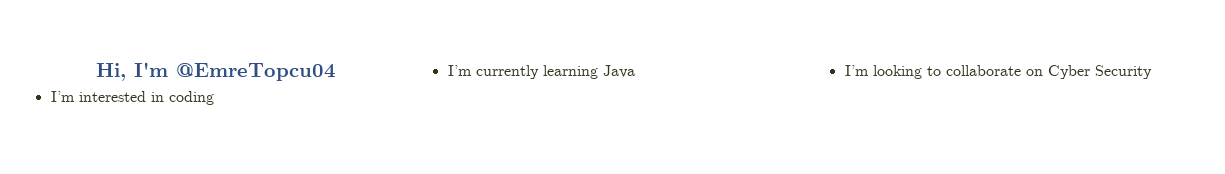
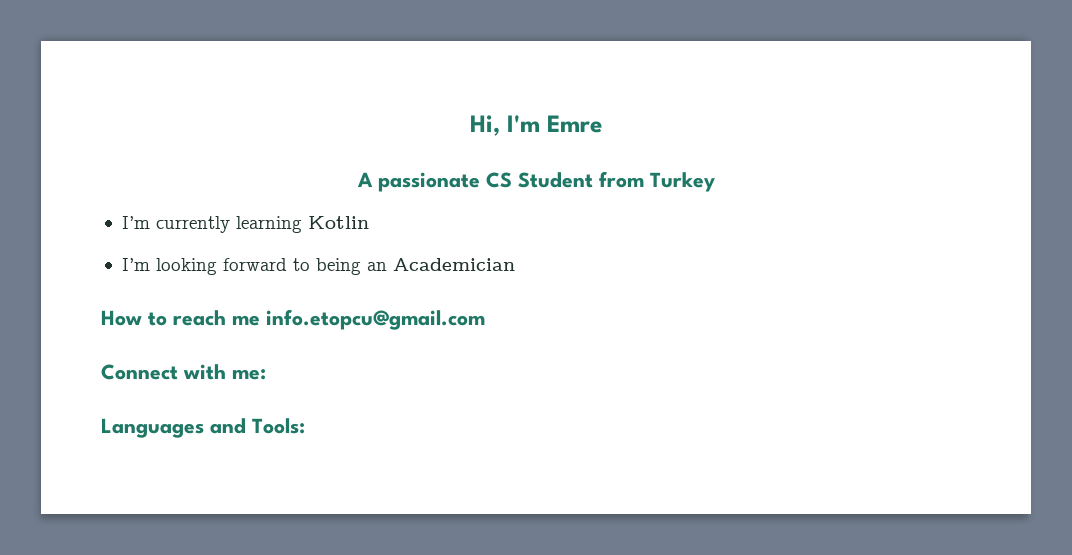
[175,63,336,81] [50,91,214,105] @EmreTopcu04 // I’m interested in coding -> [547,115,602,133] [356,171,715,192] Emre // A passionate CS Student from Turkey
[602,65,635,78] Java -> [307,216,369,229] Kotlin
[926,65,1152,79] to collaborate on Cyber Security -> [222,258,515,275] [101,309,485,330] [101,364,266,380] [101,418,305,438] forward to being an Academician // How to reach me info.etopcu@gmail.com // Connect with me: // Languages and Tools:

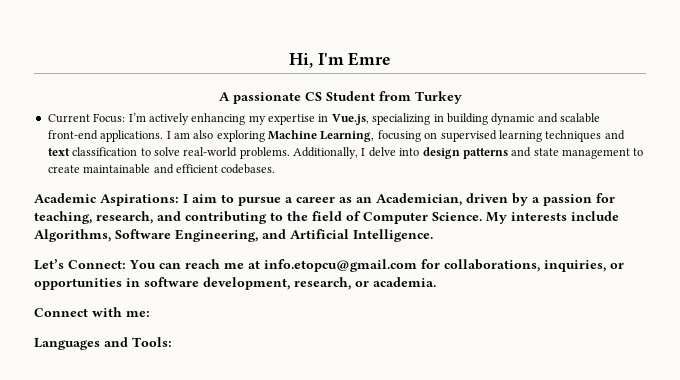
[121,216,369,233] [121,258,515,275] [101,310,167,326] I’m currently learning Kotlin // I’m looking forward to being an Academician // How to -> [47,113,600,125] [47,130,625,142] [47,147,644,159] [47,164,276,174] [34,193,615,206] [34,211,619,224] [34,229,433,242] [34,259,181,270] Current Focus: I’m actively enhancing my expertise in Vue.js, specializing in building dynamic and scalable front-end applications. I am also exploring Machine Learning, focusing on supervised learning techniques and text classification to solve real-world problems. Additionally, I delve into design patterns and state management to create maintainable and efficient codebases. // Academic Aspirations: I aim to pursue a career as an Academician, driven by a passion for teaching, research, and contributing to the field of Computer Science. My interests include Algorithms, Software Engineering, and Artificial Intelligence. // Let’s Connect: You can
(260, 320) none -> [248,260,260,269] at
(485, 319) none -> [421,259,624,272] [34,277,436,290] for collaborations, inquiries, or opportunities in software development, research, or academia.

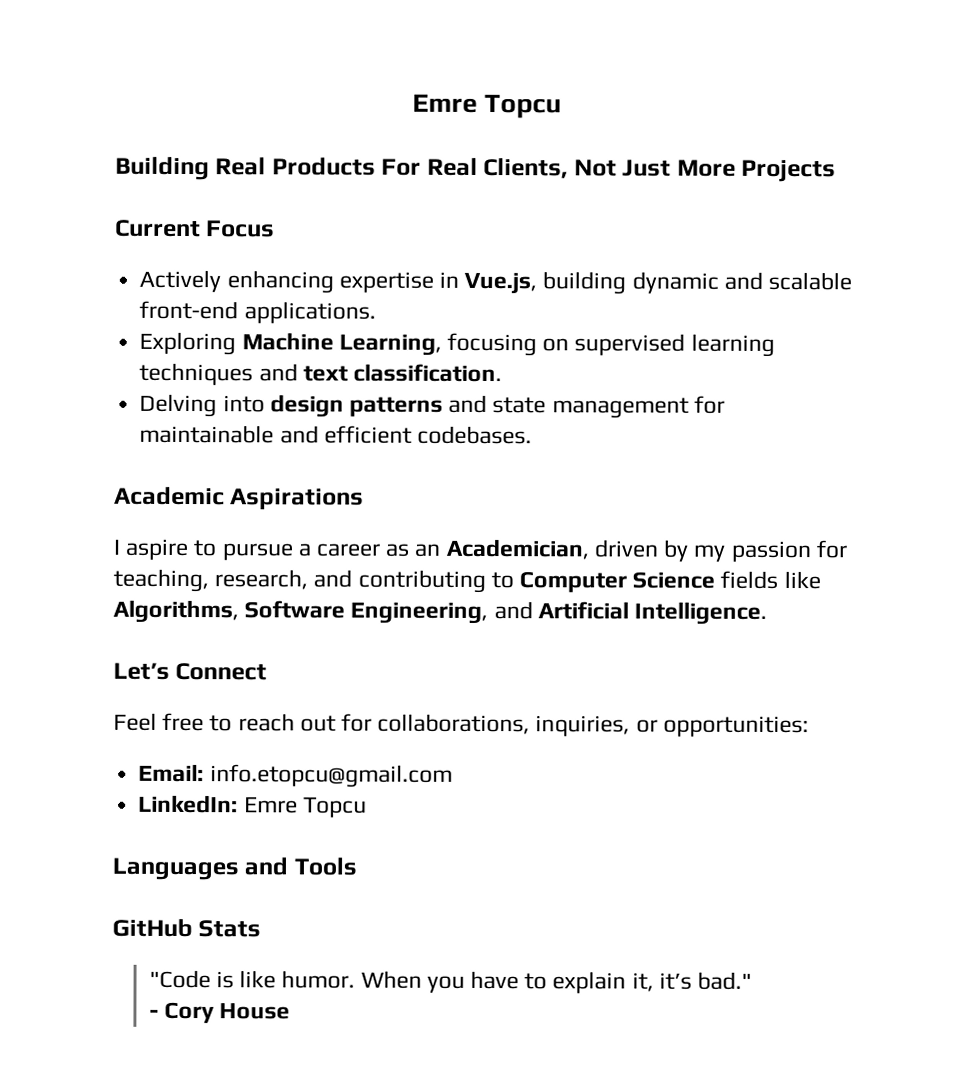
[288,52,392,68] [218,91,462,104] [47,113,266,125] Hi, I'm Emre // A passionate CS Student from Turkey // Current Focus: I’m actively enhancing my -> [411,93,563,119] [115,156,837,183] [115,219,276,238] [139,269,334,294] Emre Topcu // Building Real Products For Real Clients, Not Just More Projects // Current Focus // Actively enhancing
[372,113,444,125] specializing in -> (538, 283) none
[166,130,265,142] I am also exploring -> [139,331,237,356] // Exploring
[72,147,396,159] classification to solve real-world problems. Additionally, I delve -> [352,363,502,383] [139,393,218,418] classification. // Delving
[633,148,644,156] [47,165,80,173] to create -> [693,395,725,414] for
[100,194,217,206] Aspirations: I aim -> [230,488,365,510] [113,538,190,561] Aspirations // I aspire
[532,197,540,203] a -> [693,544,726,562] my
[287,211,619,224] the field of Computer Science. My interests include -> [519,570,821,593] Computer Science fields like
[68,259,624,272] [34,277,436,290] [34,307,150,317] [34,337,172,350] Connect: You can reach me at info.etopcu@gmail.com for collaborations, inquiries, or opportunities in software development, research, or academia. // Connect with me: // Languages and Tools: -> [175,662,268,681] [113,712,809,738] [138,763,453,788] [138,794,367,818] [112,857,357,881] [112,918,262,938] [148,969,753,994] [148,1001,291,1024] Connect // Feel free to reach out for collaborations, inquiries, or opportunities: // Email: info.etopcu@gmail.com // LinkedIn: Emre Topcu // Languages and Tools // GitHub Stats // "Code is like humor. When you have to explain it, it’s bad." // - Cory House

